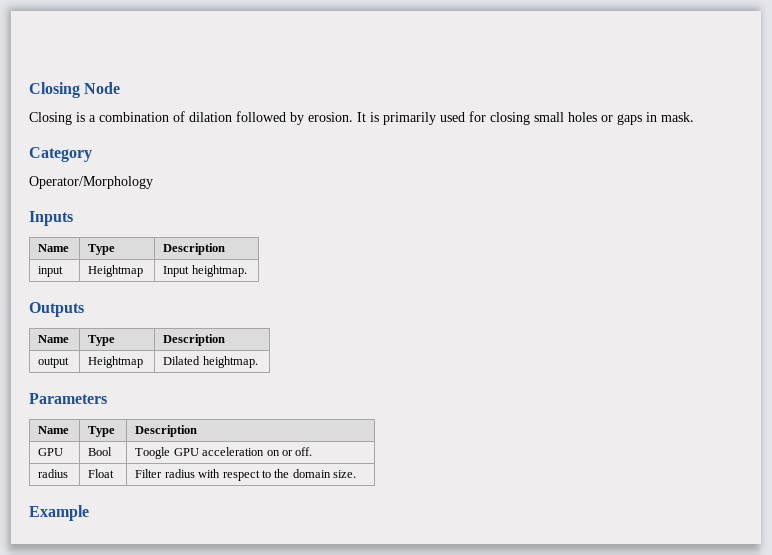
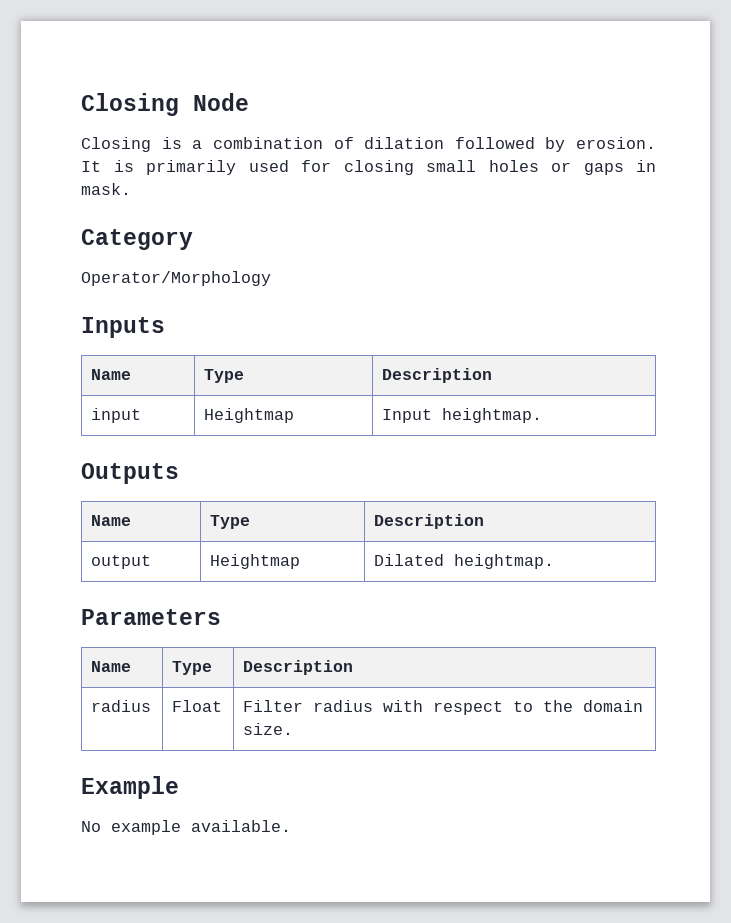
[38,448,64,456] [88,447,113,456] [135,447,313,459] // GPU | Bool | Toogle GPU acceleration on or off. -> (354, 667) none
(89, 513) none -> [81,820,291,835] // No example available.

